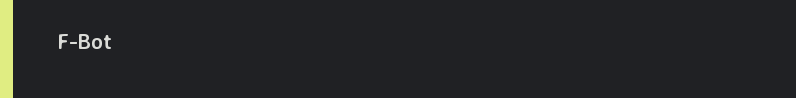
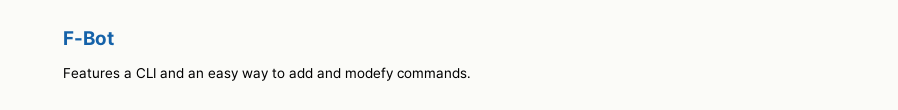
(112, 41) none -> [63,67,471,81] // Features a CLI and an easy way to add and modefy commands.

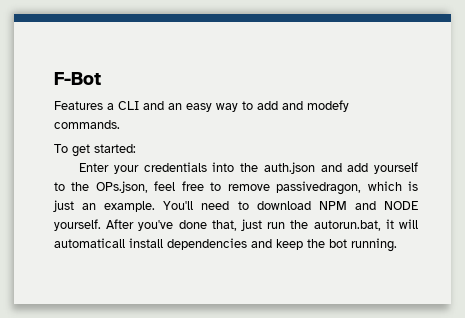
(471, 73) none -> [54,144,136,157] [79,162,418,174] [54,181,419,195] [53,200,418,212] [54,219,418,231] [54,238,397,252] // To get started: // Enter your credentials into the auth.json and add yourself to the OPs.json, feel free to remove passivedragon, which is just an example. You'll need to download NPM and NODE yourself. After you've done that, just run the autorun.bat, it will automaticall install dependencies and keep the bot running.

